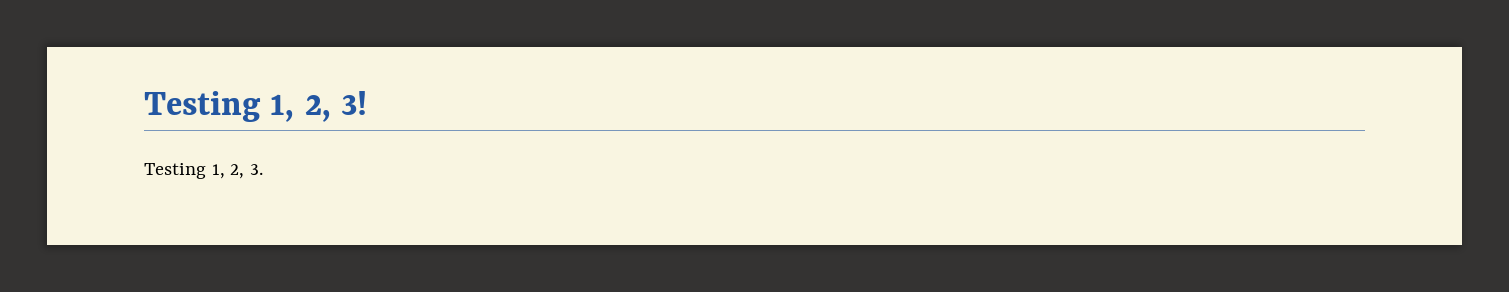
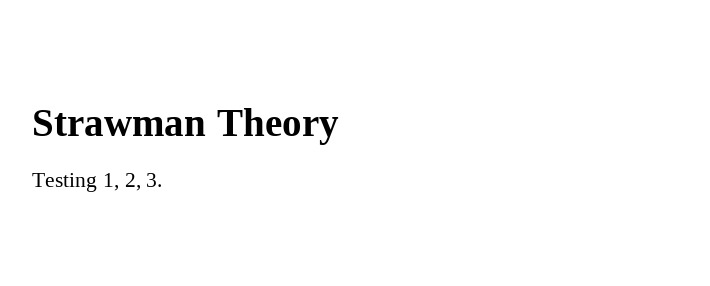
[144,91,367,122] Testing 1, 2, 3! -> [32,108,339,145] Strawman Theory

